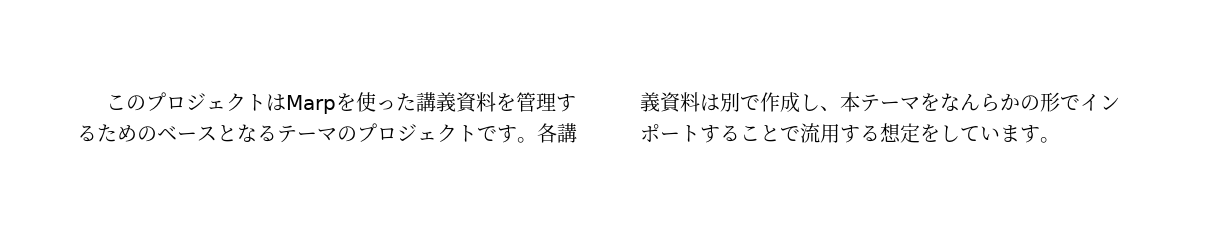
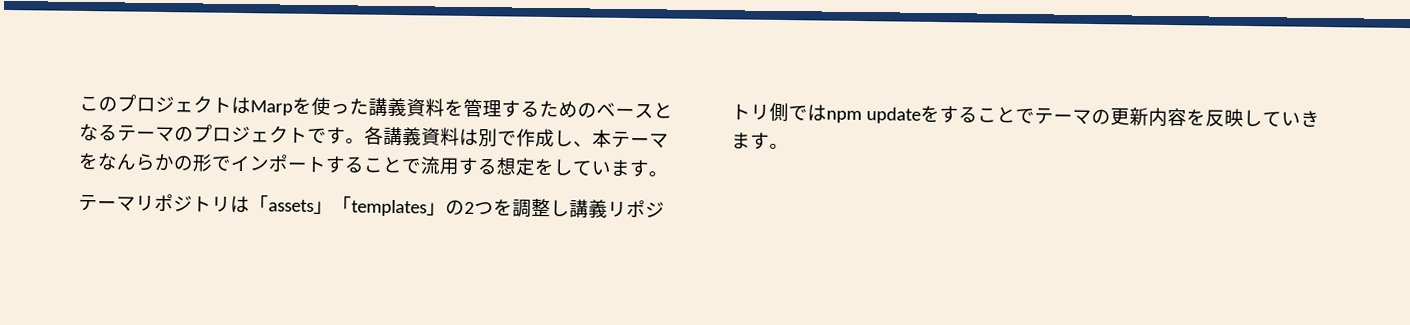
(1060, 140) none -> [78,193,665,218] [731,102,1320,127] [731,132,789,150] // テーマリポジトリは「assets」「templates」の2つを調整し講義リポジトリ側ではnpm updateをすることでテーマの更新内容を反映していきます。

